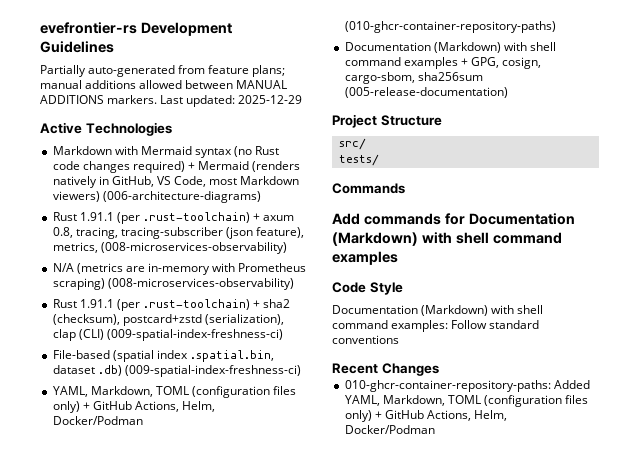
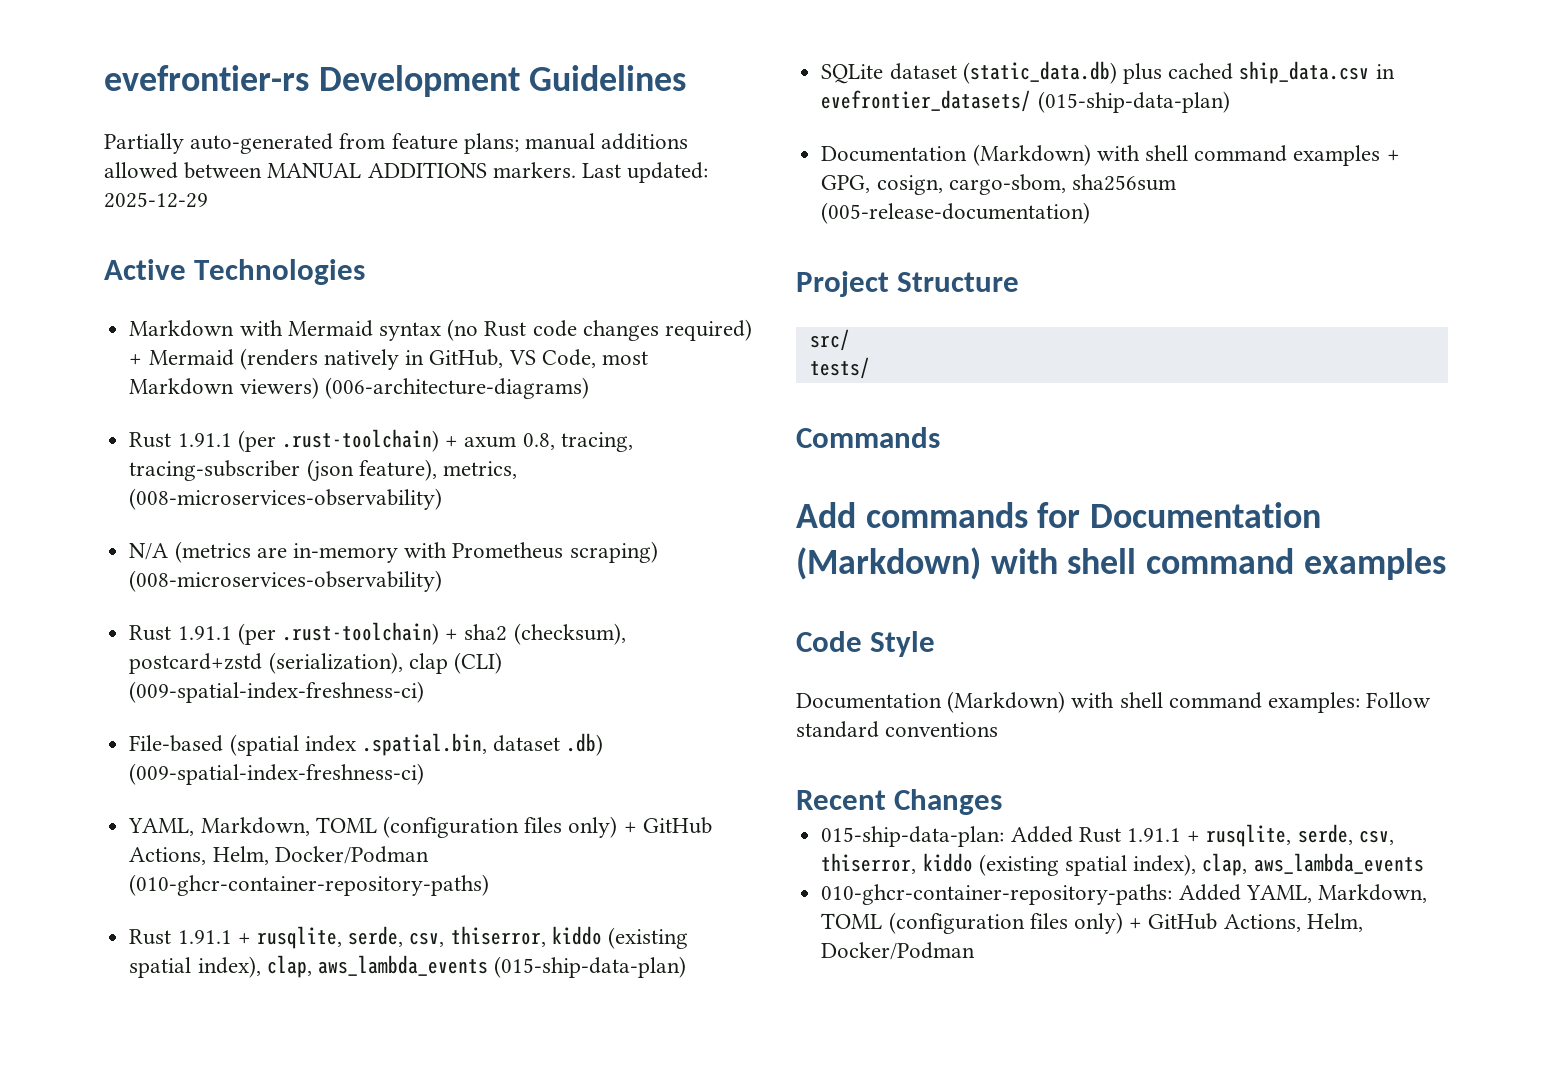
(556, 27) none -> [129,926,688,949] [129,955,687,978] [821,61,1395,84] [821,90,1230,113] // Rust 1.91.1 + rusqlite, serde, csv, thiserror, kiddo (existing spatial index), clap, aws_lambda_events (015-ship-data-plan) // SQLite dataset (static_data.db) plus cached ship_data.csv in evefrontier_datasets/ (015-ship-data-plan)
(439, 369) none -> [821,824,1394,847] [821,853,1424,876] // 015-ship-data-plan: Added Rust 1.91.1 + rusqlite, serde, csv, thiserror, kiddo (existing spatial index), clap, aws_lambda_events

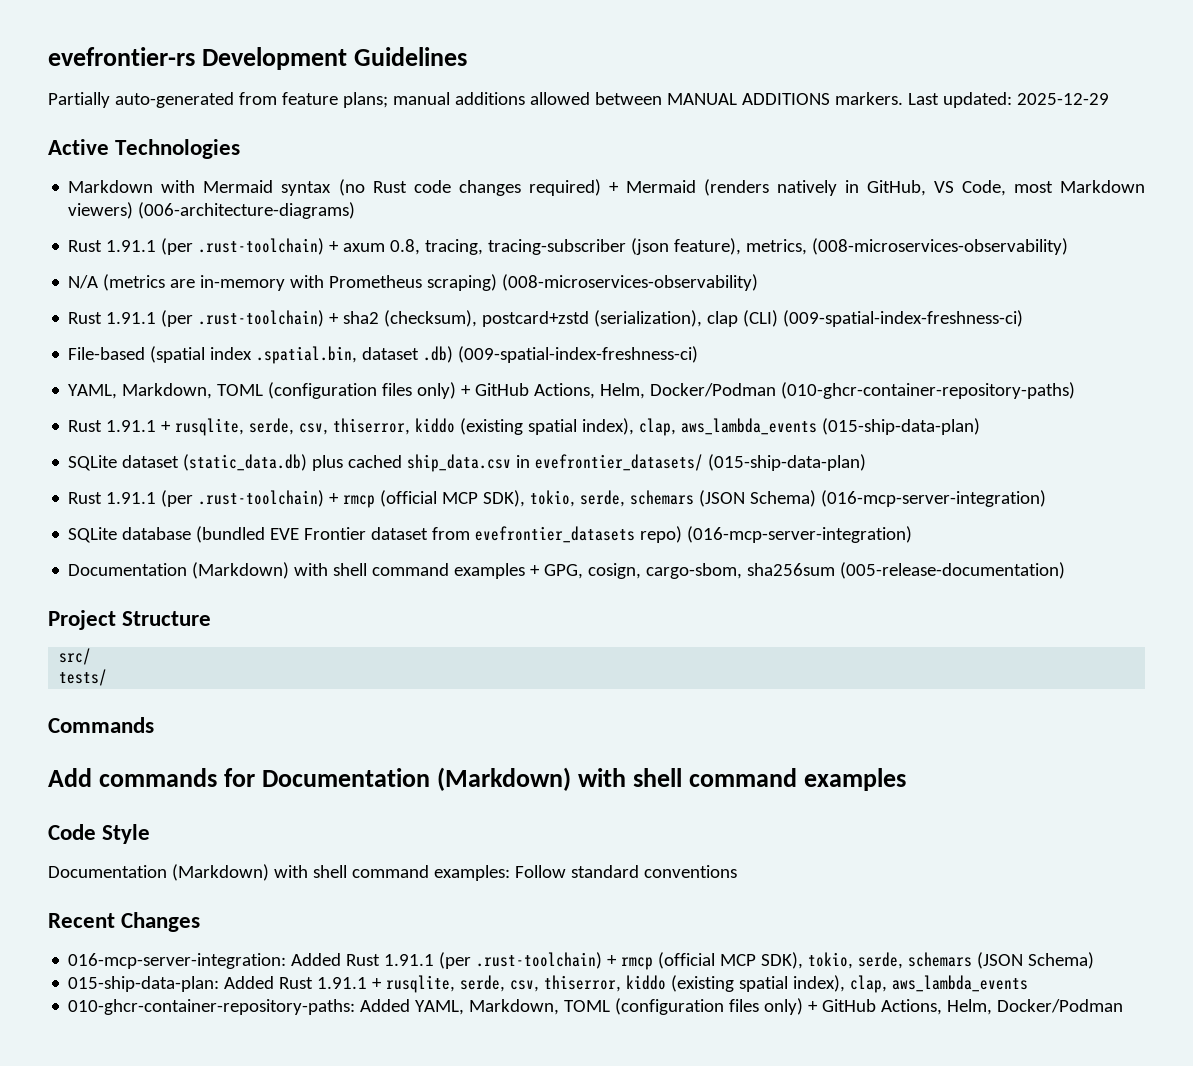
(1230, 102) none -> [68,490,1047,508] [68,526,913,543] // Rust 1.91.1 (per .rust-toolchain) + rmcp (official MCP SDK), tokio, serde, schemars (JSON Schema) (016-mcp-server-integration) // SQLite database (bundled EVE Frontier dataset from evefrontier_datasets repo) (016-mcp-server-integration)
(1003, 802) none -> [68,952,1095,970] // 016-mcp-server-integration: Added Rust 1.91.1 (per .rust-toolchain) + rmcp (official MCP SDK), tokio, serde, schemars (JSON Schema)

